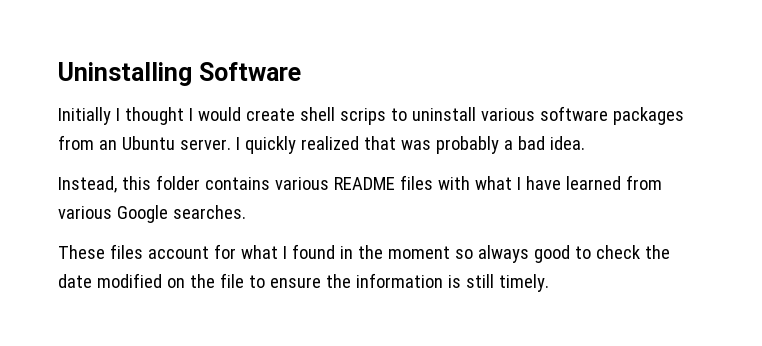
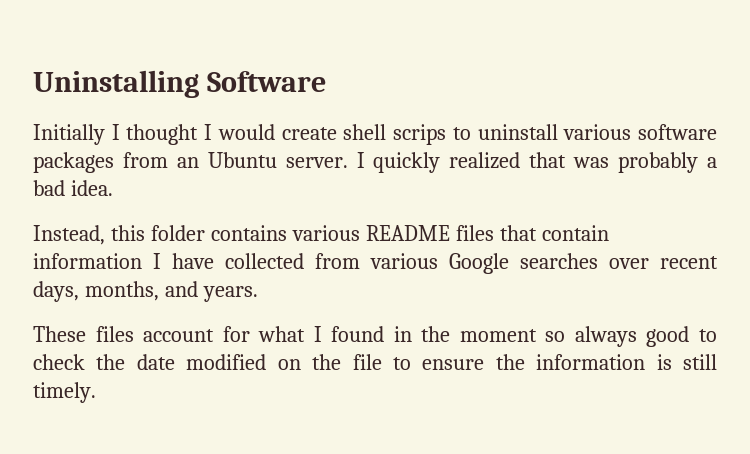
[437,176,512,190] with what -> [499,225,609,241] [33,253,142,269] that contain information
[565,176,621,190] learned -> [225,253,304,269] collected
[172,205,246,219] searches. -> [520,253,718,269] [33,281,258,302] searches over recent days, months, and years.

